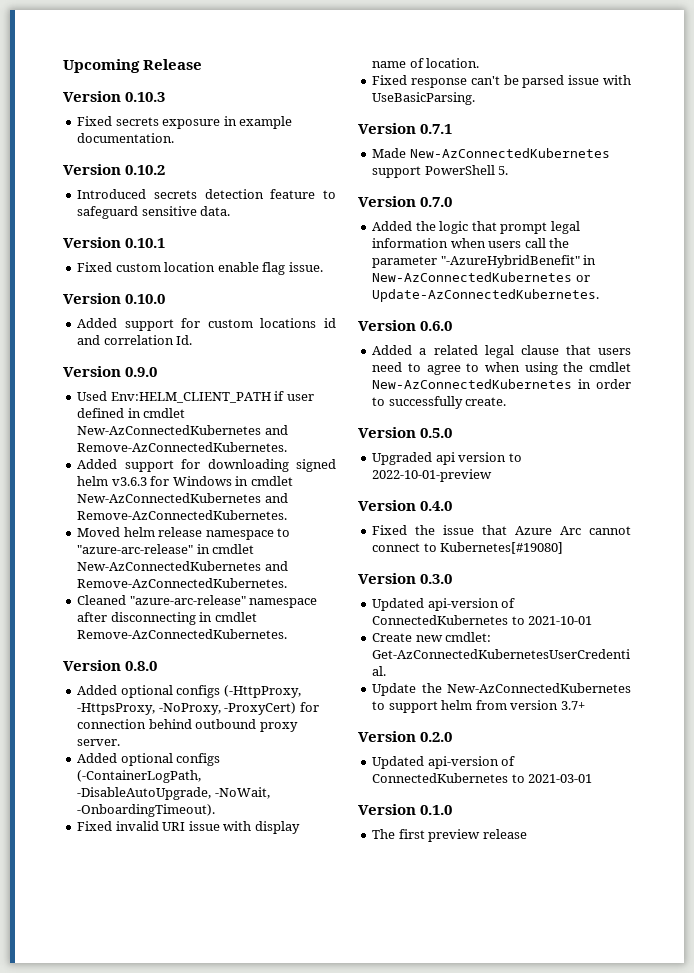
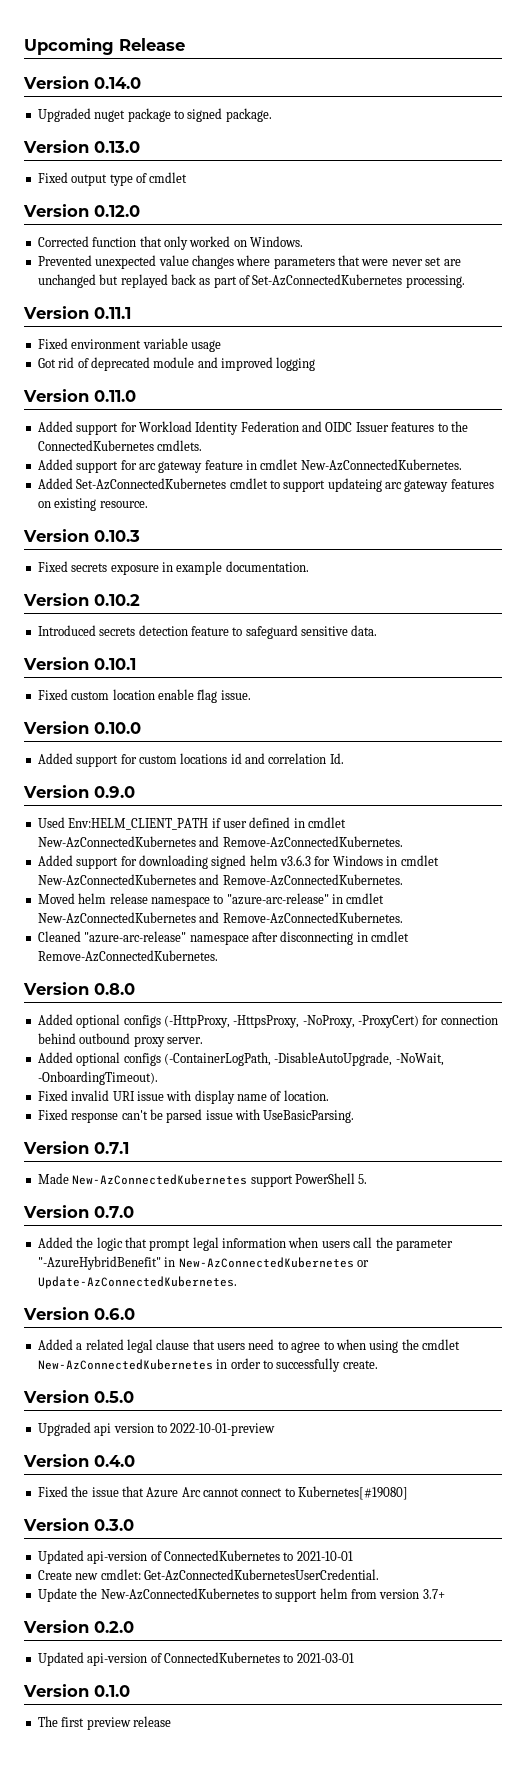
(203, 64) none -> [23,76,141,89] [37,108,272,122] [23,140,140,153] [37,172,188,186] [23,204,140,217] [37,236,303,250] [37,255,461,269] [37,274,465,288] [23,306,131,319] [37,338,221,352] [37,357,316,371] [23,389,136,402] [37,421,468,435] [37,440,203,451] [37,459,462,473] [37,478,494,492] [37,498,148,511] // Version 0.14.0 // Upgraded nuget package to signed package. // Version 0.13.0 // Fixed output type of cmdlet // Version 0.12.0 // Corrected function that only worked on Windows. // Prevented unexpected value changes where parameters that were never set are unchanged but replayed back as part of Set-AzConnectedKubernetes processing. // Version 0.11.1 // Fixed environment variable usage // Got rid of deprecated module and improved logging // Version 0.11.0 // Added support for Workload Identity Federation and OIDC Issuer features to the ConnectedKubernetes cmdlets. // Added support for arc gateway feature in cmdlet New-AzConnectedKubernetes. // Added Set-AzConnectedKubernetes cmdlet to support updateing arc gateway features on existing resource.

